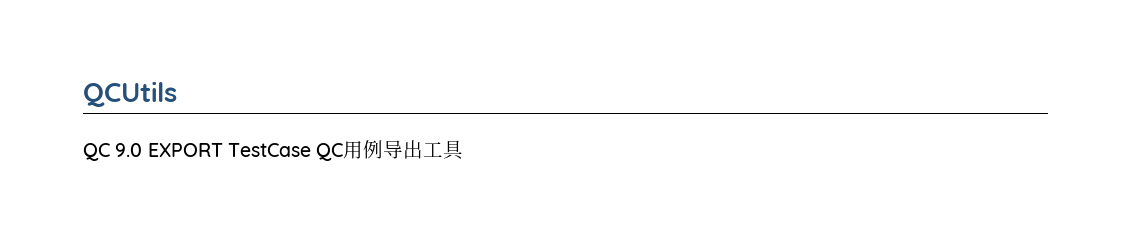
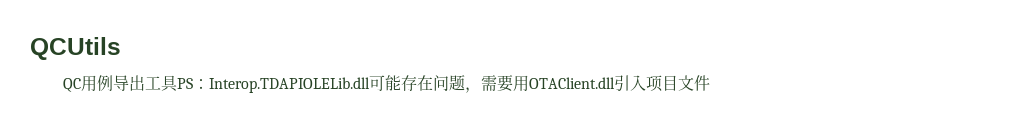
[115,140,465,161] 9.0 EXPORT TestCase QC用例导出工具 -> [81,75,711,93] 用例导出工具PS：Interop.TDAPIOLELib.dll可能存在问题，需要用OTAClient.dll引入项目文件

